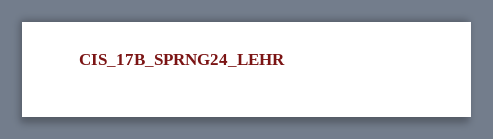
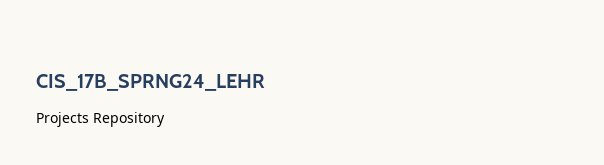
(285, 60) none -> [36,112,165,127] // Projects Repository

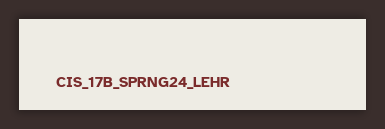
[36,112,165,127] // Projects Repository -> (230, 83) none

